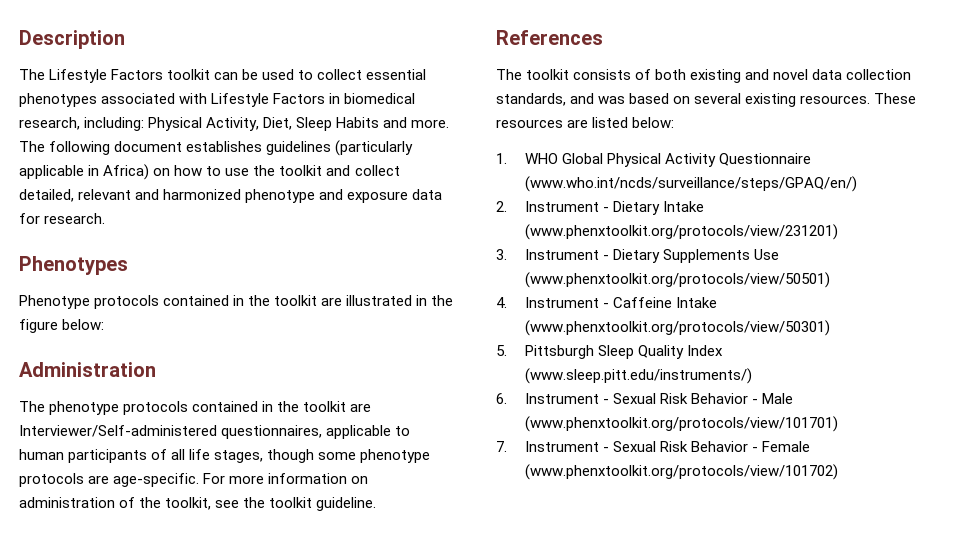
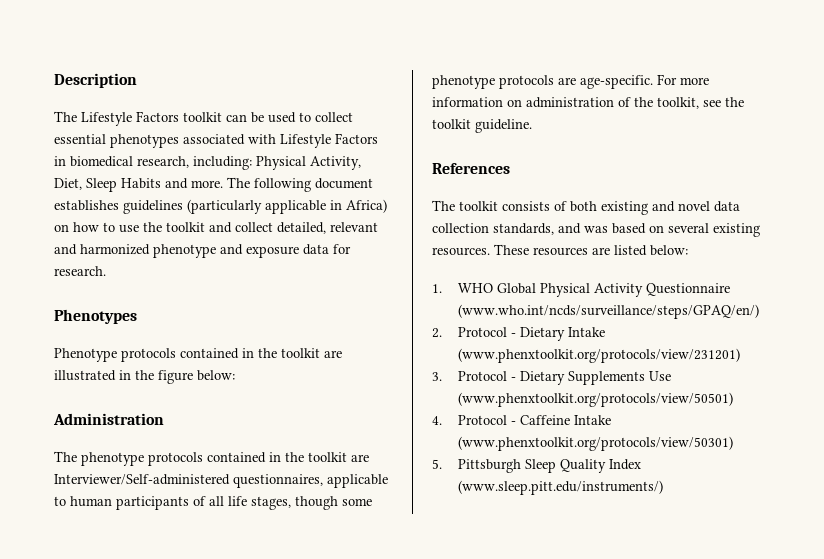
[524,201,599,212] Instrument -> [457,327,507,337] Protocol
[524,249,599,260] Instrument -> [457,371,507,381] Protocol
[524,297,599,308] Instrument -> [457,415,507,425] Protocol
[496,393,793,404] [524,416,838,432] [496,441,810,452] [524,464,838,480] // 6. Instrument - Sexual Risk Behavior - Male (www.phenxtoolkit.org/protocols/view/101701) // 7. Instrument - Sexual Risk Behavior - Female (www.phenxtoolkit.org/protocols/view/101702) -> (663, 487) none

